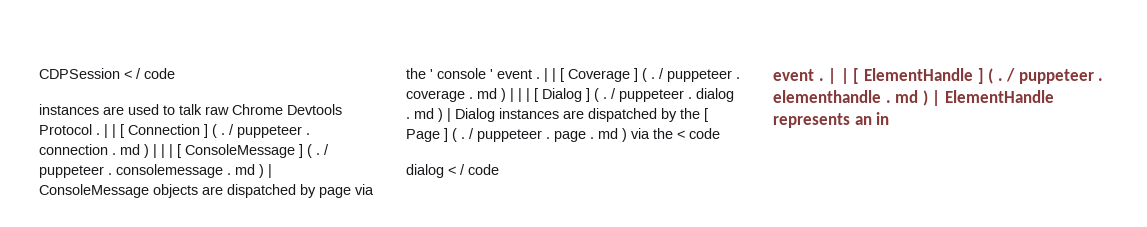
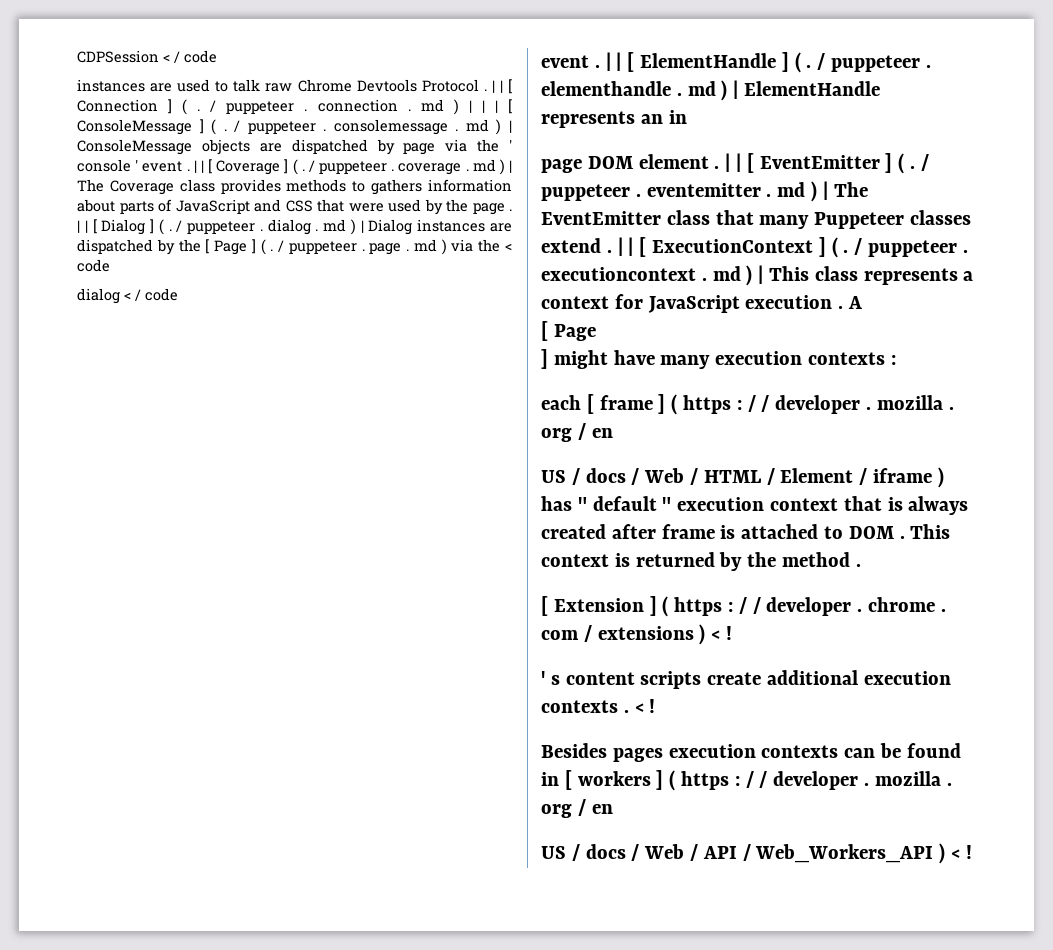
(514, 95) none -> [77,179,512,195] [77,199,512,215] The Coverage class provides methods to gathers information about parts of JavaScript and CSS that were used by the page .
(890, 118) none -> [541,153,929,174] [541,181,868,202] [541,210,972,229] [541,237,968,258] [541,265,974,286] [541,294,863,313] [541,321,596,341] [541,349,896,369] [541,394,954,415] [541,423,613,442] [541,467,944,488] [541,496,969,515] [541,524,951,539] [541,552,861,571] [541,596,946,617] [541,624,733,645] [541,670,951,689] [541,699,656,713] [541,743,961,762] [541,770,952,791] [541,799,613,818] [541,843,972,864] // page DOM element . | | [ EventEmitter ] ( . / puppeteer . eventemitter . md ) | The EventEmitter class that many Puppeteer classes extend . | | [ ExecutionContext ] ( . / puppeteer . executioncontext . md ) | This class represents a context for JavaScript execution . A // [ Page // ] might have many execution contexts : // each [ frame ] ( https : / / developer . mozilla . org / en // US / docs / Web / HTML / Element / iframe ) has " default " execution context that is always created after frame is attached to DOM . This context is returned by the method . // [ Extension ] ( https : / / developer . chrome . com / extensions ) < ! // ' s content scripts create additional execution contexts . < ! // Besides pages execution contexts can be found in [ workers ] ( https : / / developer . mozilla . org / en // US / docs / Web / API / Web_Workers_API ) < !

